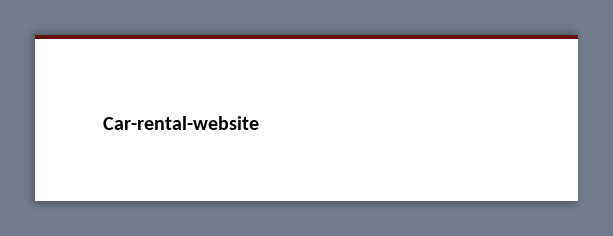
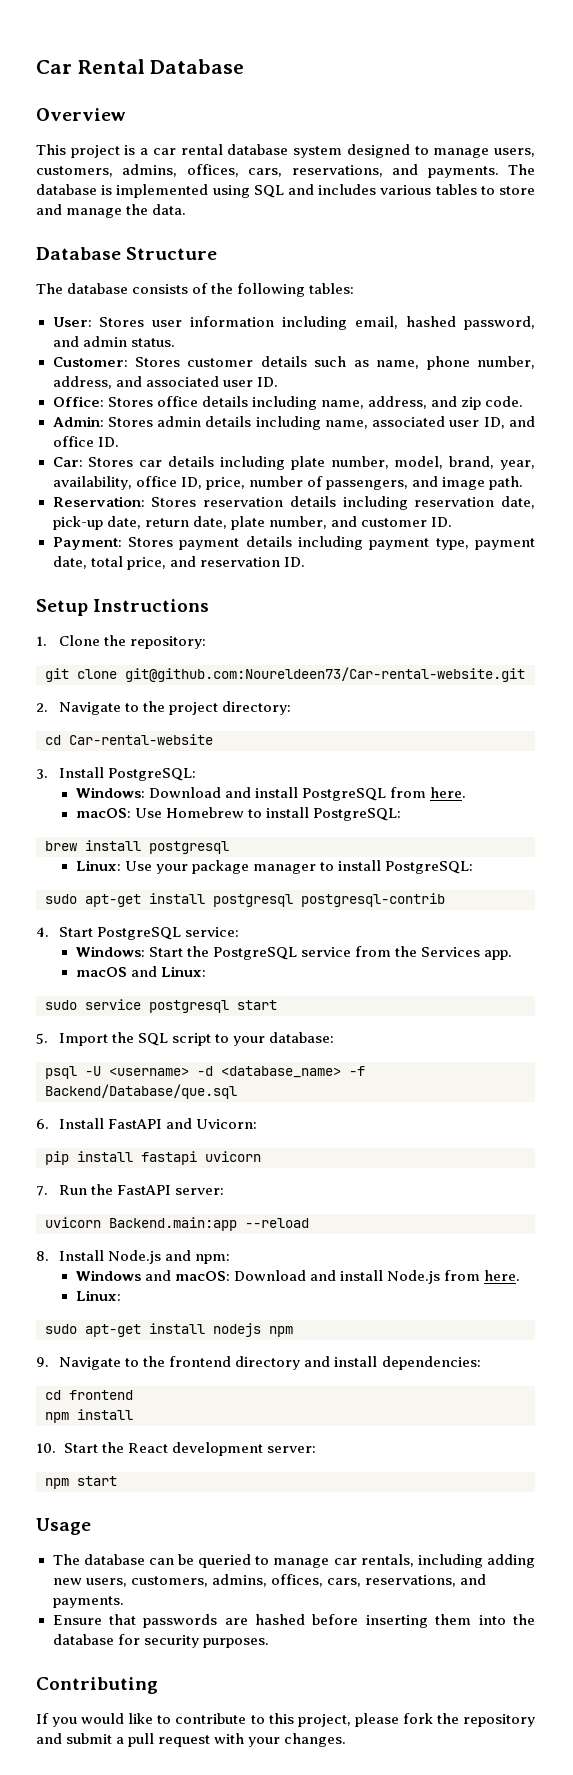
[103,116,259,130] Car-rental-website -> [36,59,245,74] [36,108,126,121] [36,144,536,158] [36,164,536,178] [36,184,535,198] [36,204,187,218] [36,247,218,260] [36,283,355,297] [52,316,536,330] [52,336,175,347] [52,356,535,370] [52,376,278,389] [52,396,523,410] [52,416,535,430] [52,436,119,447] [52,456,535,470] [52,476,523,490] [52,496,535,510] [52,516,452,530] [52,536,536,550] [52,556,305,570] [36,599,210,616] [36,635,207,649] [45,667,525,682] [36,701,292,715] [45,734,213,745] [36,767,197,781] [75,787,466,801] [75,807,401,821] [45,840,229,854] [75,860,474,874] [45,893,445,907] [36,927,240,940] [75,946,513,960] [75,966,206,977] [45,999,277,1013] [36,1032,335,1046] [45,1066,365,1079] [45,1084,237,1099] [36,1118,258,1129] [45,1151,261,1165] [36,1184,225,1196] [45,1217,309,1231] [36,1250,231,1264] [75,1270,521,1284] [75,1290,121,1301] [45,1323,293,1337] [36,1356,481,1370] [45,1390,133,1400] [45,1409,133,1423] [36,1442,316,1456] [45,1476,117,1489] [36,1518,91,1535] [52,1554,535,1568] [52,1574,486,1587] [52,1596,124,1608] [52,1614,536,1628] [52,1634,269,1648] [36,1677,158,1694] [36,1713,535,1727] [36,1733,347,1747] Car Rental Database // Overview // This project is a car rental database system designed to manage users, customers, admins, offices, cars, reservations, and payments. The database is implemented using SQL and includes various tables to store and manage the data. // Database Structure // The database consists of the following tables: // User: Stores user information including email, hashed password, and admin status. // Customer: Stores customer details such as name, phone number, address, and associated user ID. // Office: Stores office details including name, address, and zip code. // Admin: Stores admin details including name, associated user ID, and office ID. // Car: Stores car details including plate number, model, brand, year, availability, office ID, price, number of passengers, and image path. // Reservation: Stores reservation details including reservation date, pick-up date, return date, plate number, and customer ID. // Payment: Stores payment details including payment type, payment date, total price, and reservation ID. // Setup Instructions // 1. Clone the repository: // git clone git@github.com:Noureldeen73/Car-rental-website.git // 2. Navigate to the project directory: // cd Car-rental-website // 3. Install PostgreSQL: // Windows: Download and install PostgreSQL from here. // macOS: Use Homebrew to install PostgreSQL: // brew install postgresql // Linux: Use your package manager to install PostgreSQL: // sudo apt-get install postgresql postgresql-contrib // 4. Start PostgreSQL service: // Windows: Start the PostgreSQL service from the Services app. // macOS and Linux: // sudo service postgresql start // 5. Import the SQL script to your database: // psql -U <username> -d <database_name> -f Backend/Database/que.sql // 6. Install FastAPI and Uvicorn: // pip install fastapi uvicorn // 7. Run the FastAPI server: // uvicorn Backend.main:app --reload // 8. Install Node.js and npm: // Windows and macOS: Download and install Node.js from here. // Linux: // sudo apt-get install nodejs npm // 9. Navigate to the frontend directory and install dependencies: // cd frontend // npm install // 10. Start the React development server: // npm start // Usage // The database can be queried to manage car rentals, including adding new users, customers, admins, offices, cars, reservations, and payments. // Ensure that passwords are hashed before inserting them into the database for security purposes. // Contributing // If you would like to contribute to this project, please fork the repository and submit a pull request with your changes.

